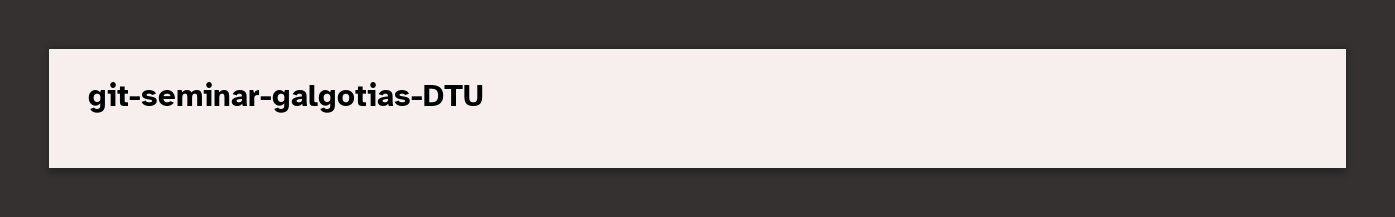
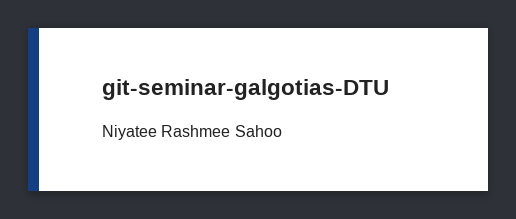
(484, 97) none -> [102,125,282,140] // Niyatee Rashmee Sahoo

